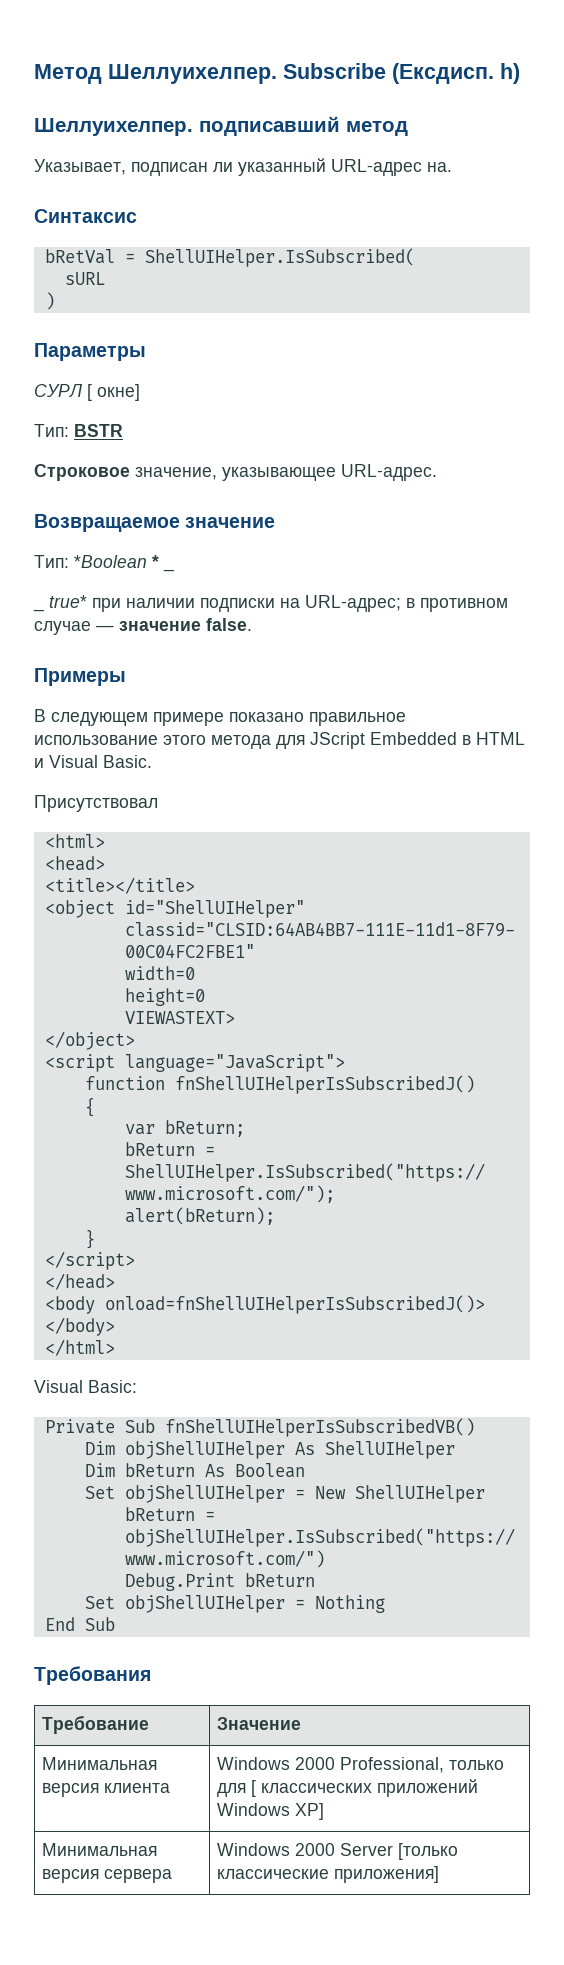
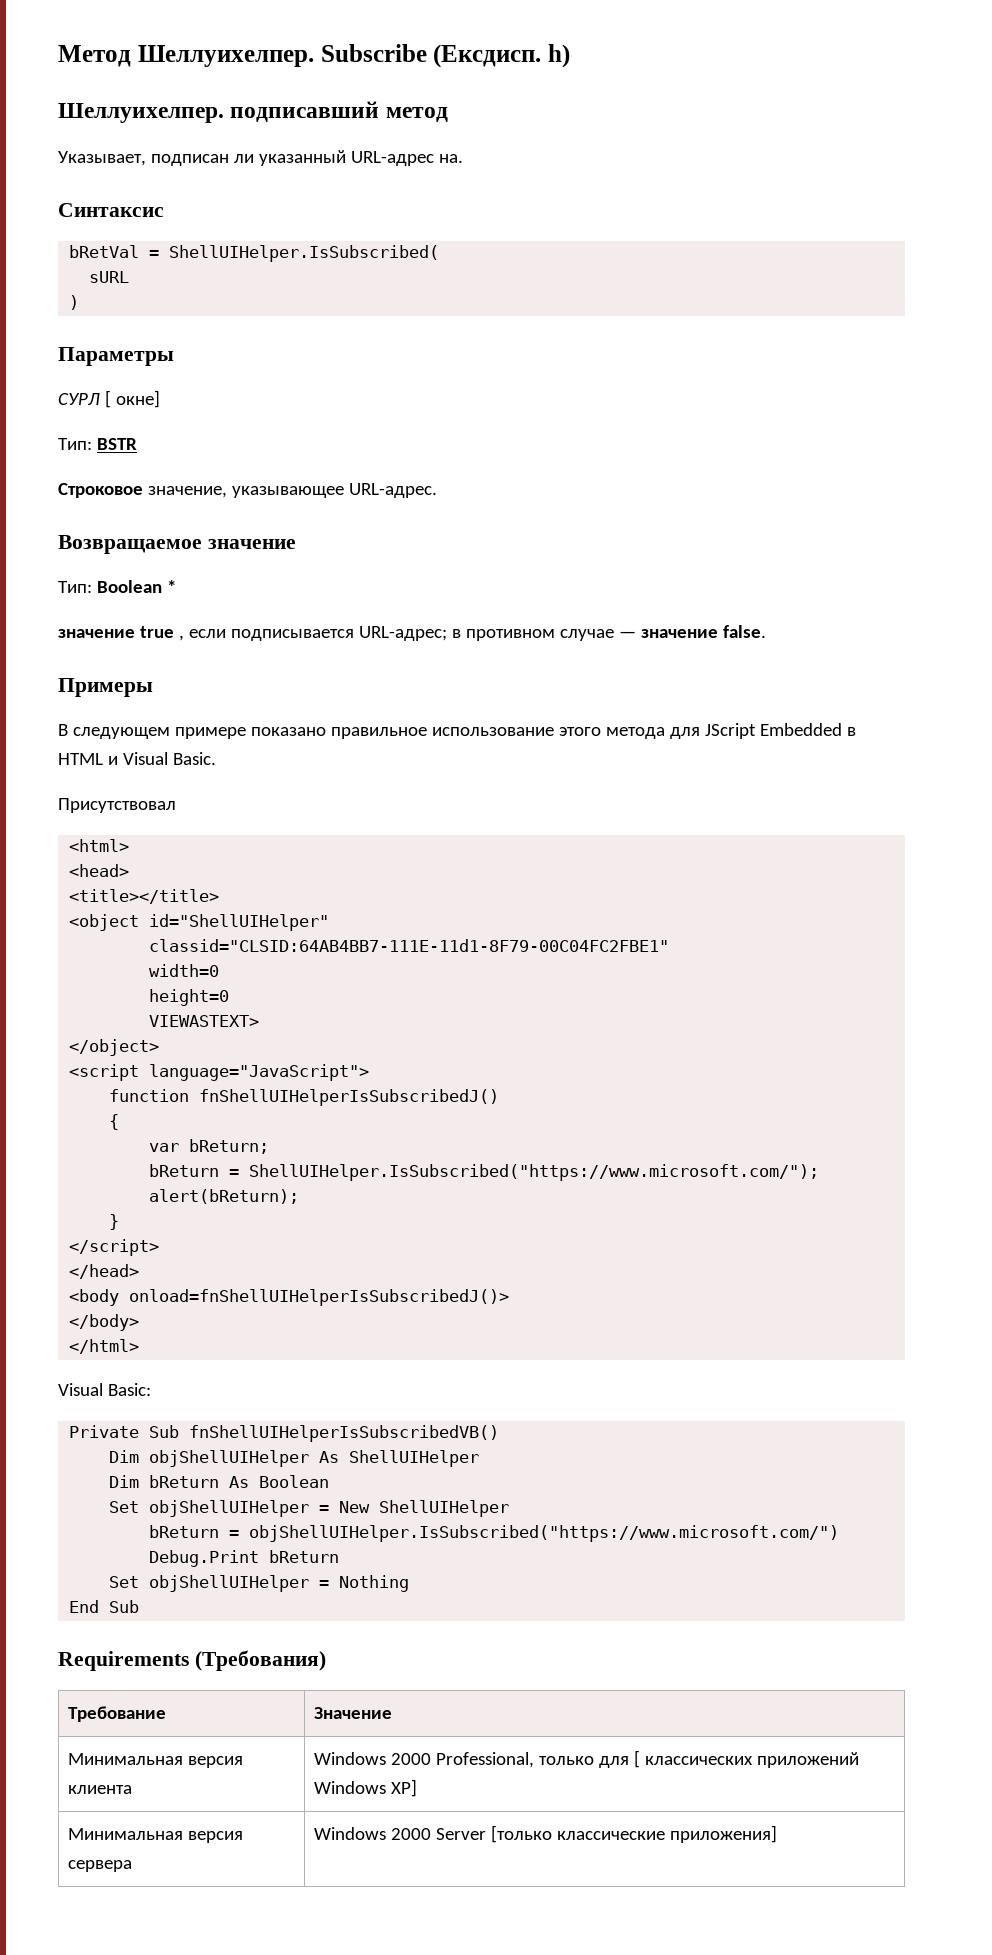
[74,555,147,568] *Boolean -> [96,580,162,593] Boolean
[163,568,174,572] [33,608,44,612] [49,595,300,612] _ // _ true* при наличии подписки на -> [58,626,354,641] // значение true , если подписывается
[34,1666,151,1685] Требования -> [58,1650,326,1671] Requirements (Требования)

